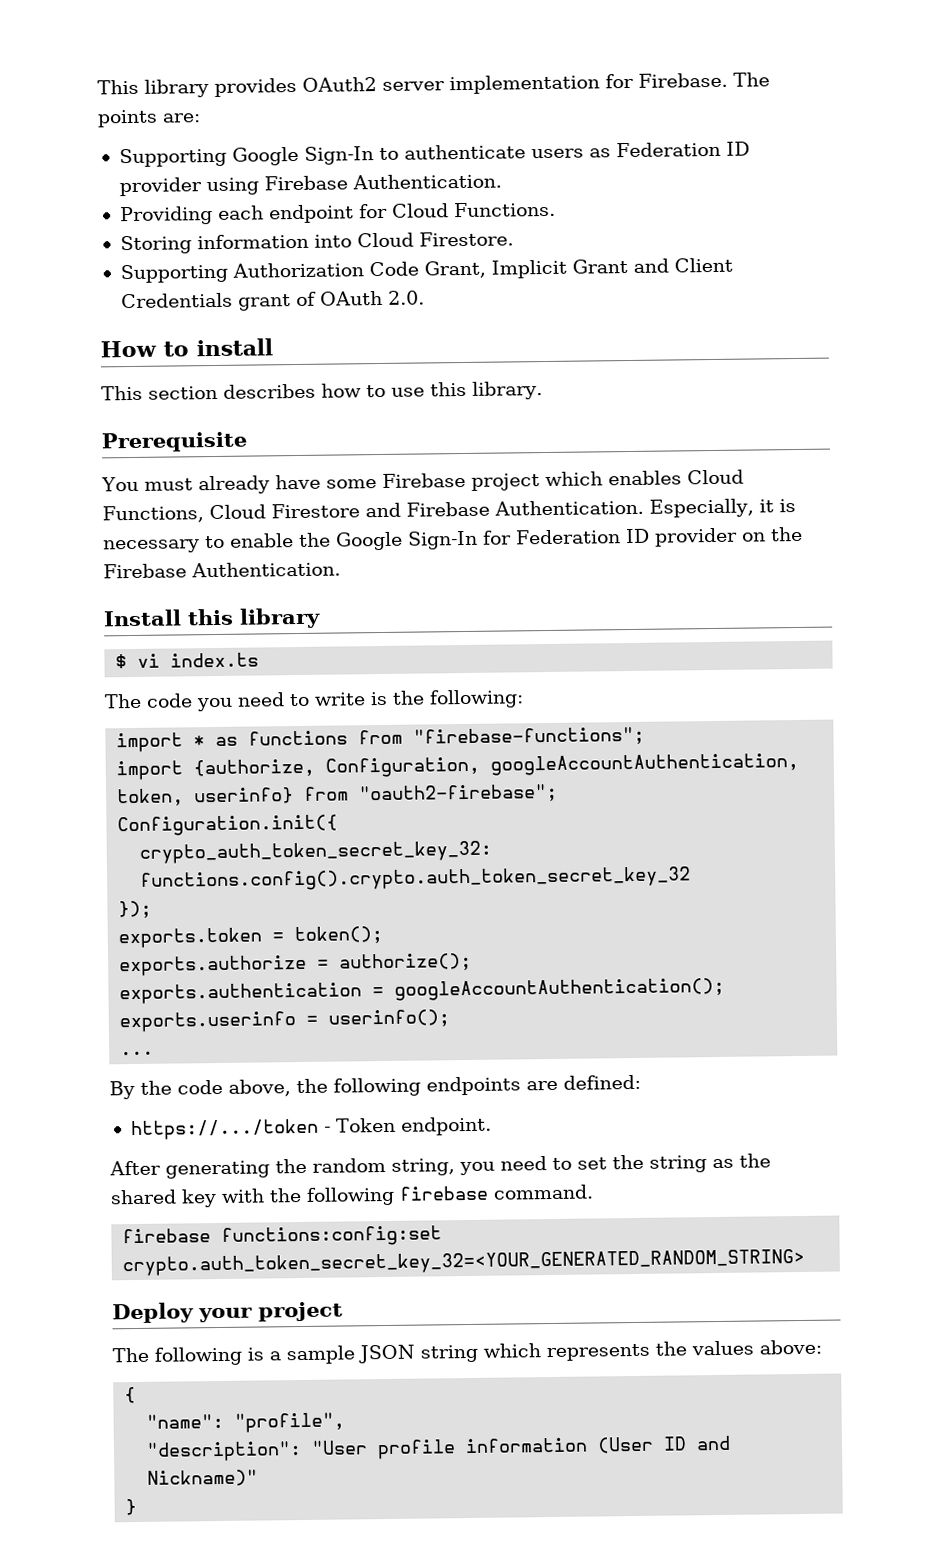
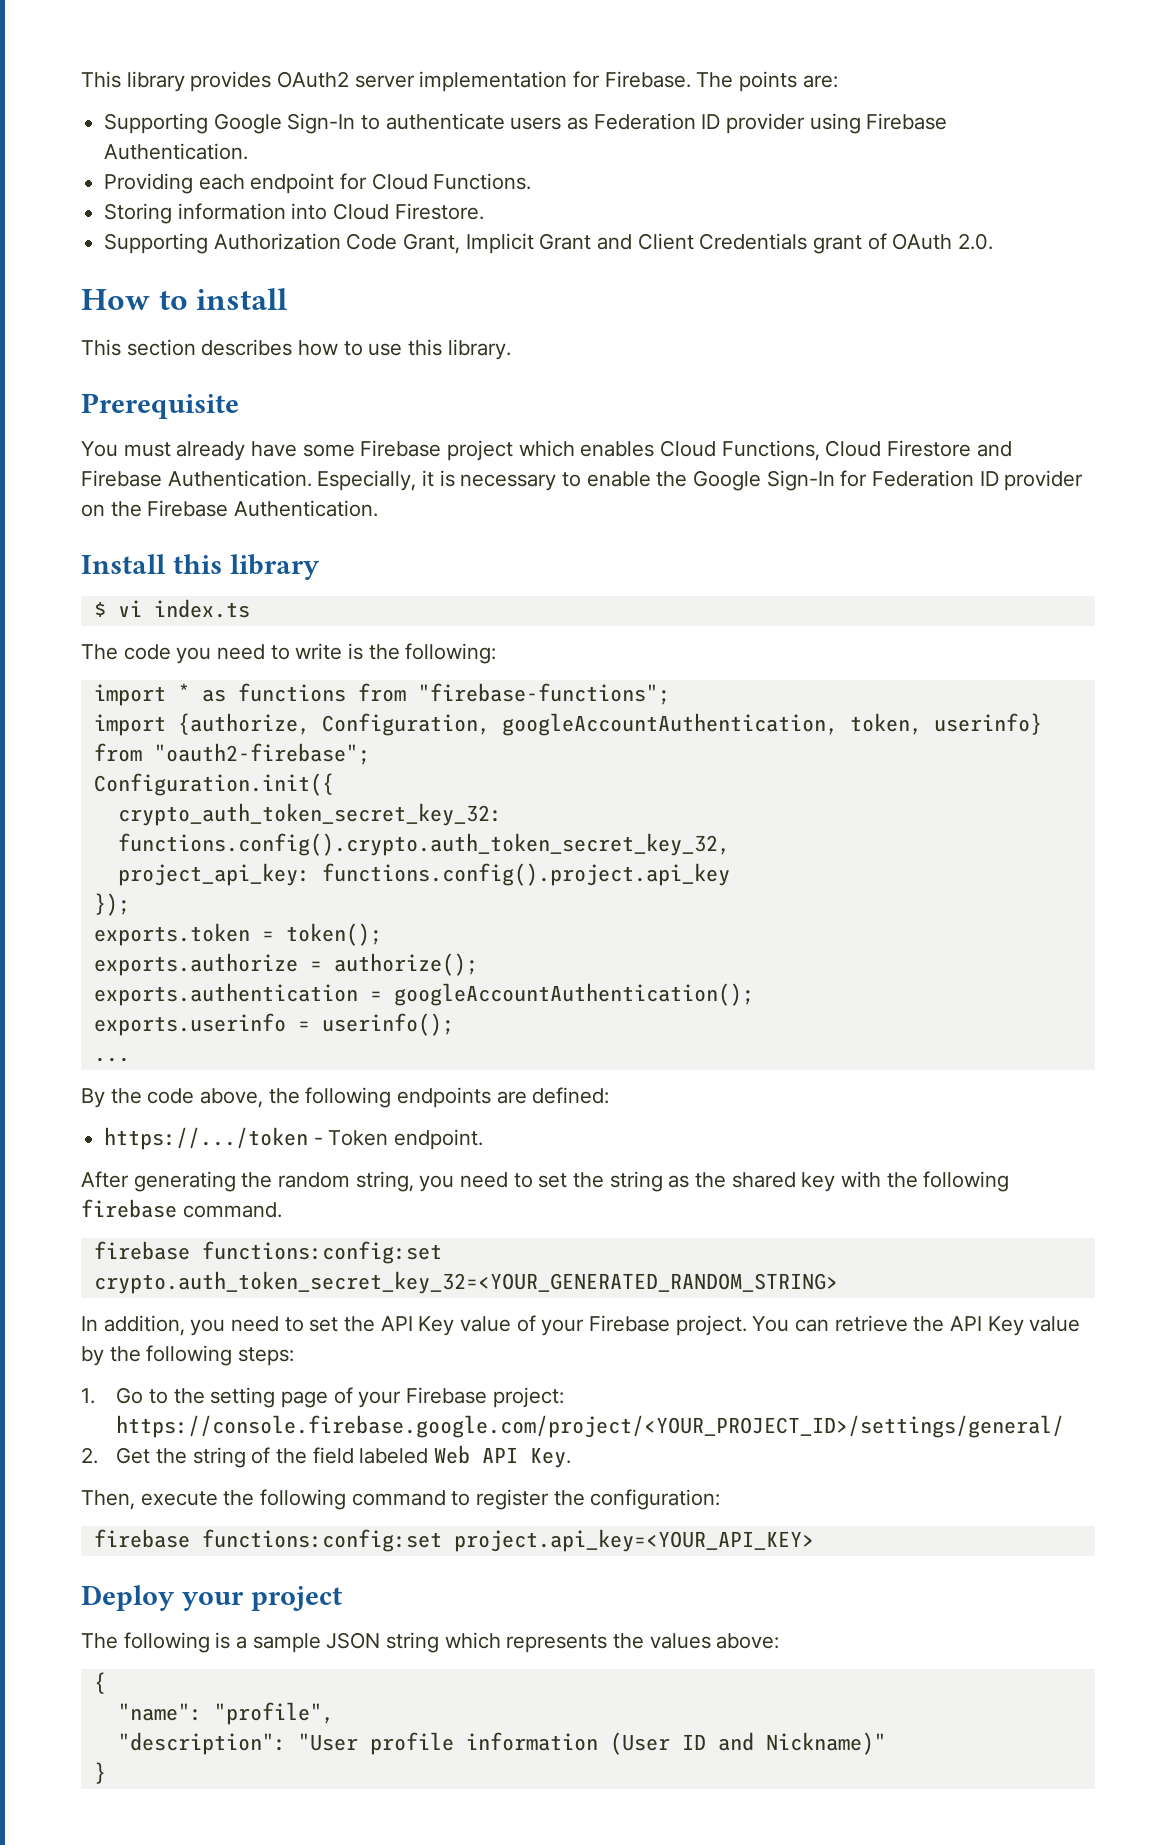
[140,866,692,892] functions.config().crypto.auth_token_secret_key_32 -> [117,833,730,856] [117,863,730,886] functions.config().crypto.auth_token_secret_key_32, // project_api_key: functions.config().project.api_key
(806, 1262) none -> [81,1315,1081,1336] [81,1345,295,1366] [81,1387,564,1408] [116,1415,1065,1438] [81,1445,571,1468] [81,1489,721,1510] [93,1529,814,1552] // In addition, you need to set the API Key value of your Firebase project. You can retrieve the API Key value by the following steps: // 1. Go to the setting page of your Firebase project: https://console.firebase.google.com/project/<YOUR_PROJECT_ID>/settings/general/ // 2. Get the string of the field labeled Web API Key. // Then, execute the following command to register the configuration: // firebase functions:config:set project.api_key=<YOUR_API_KEY>

